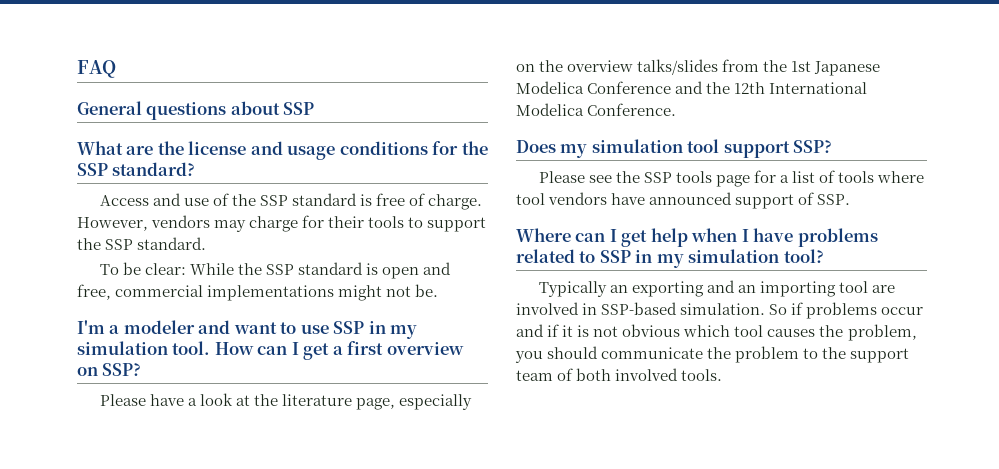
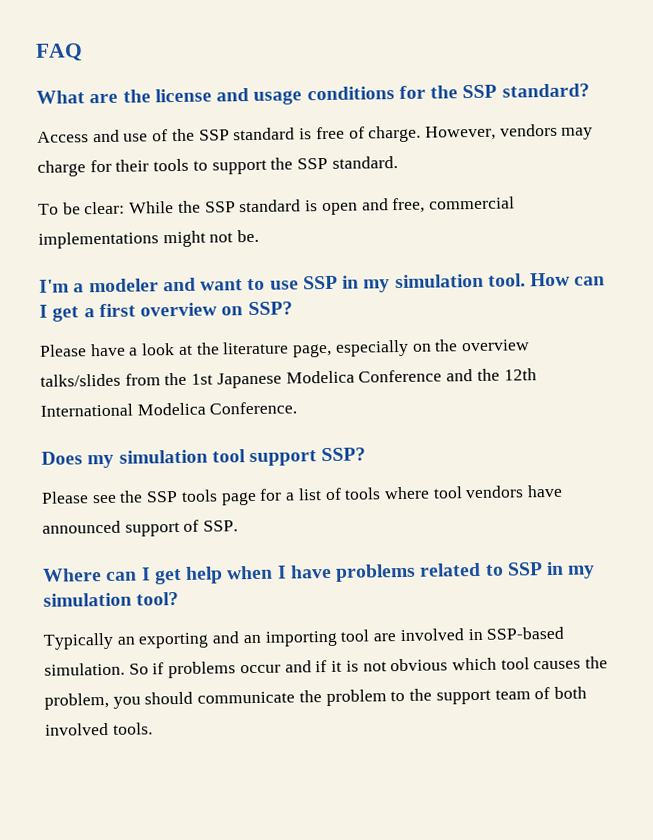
[77,101,315,120] // General questions about SSP -> (83, 52) none

